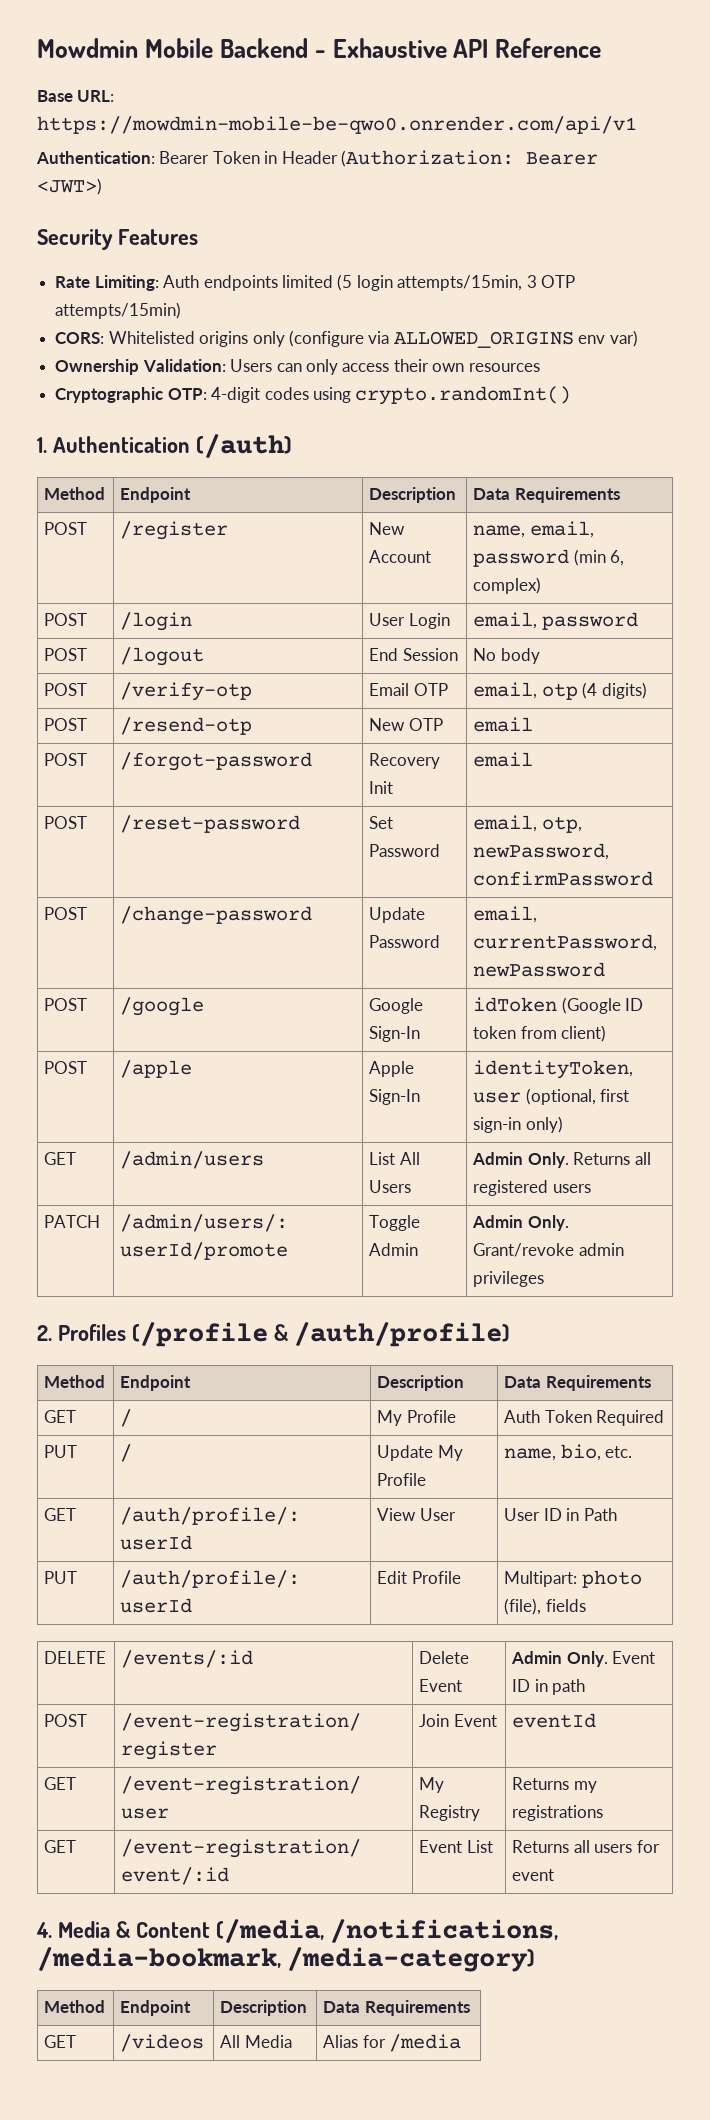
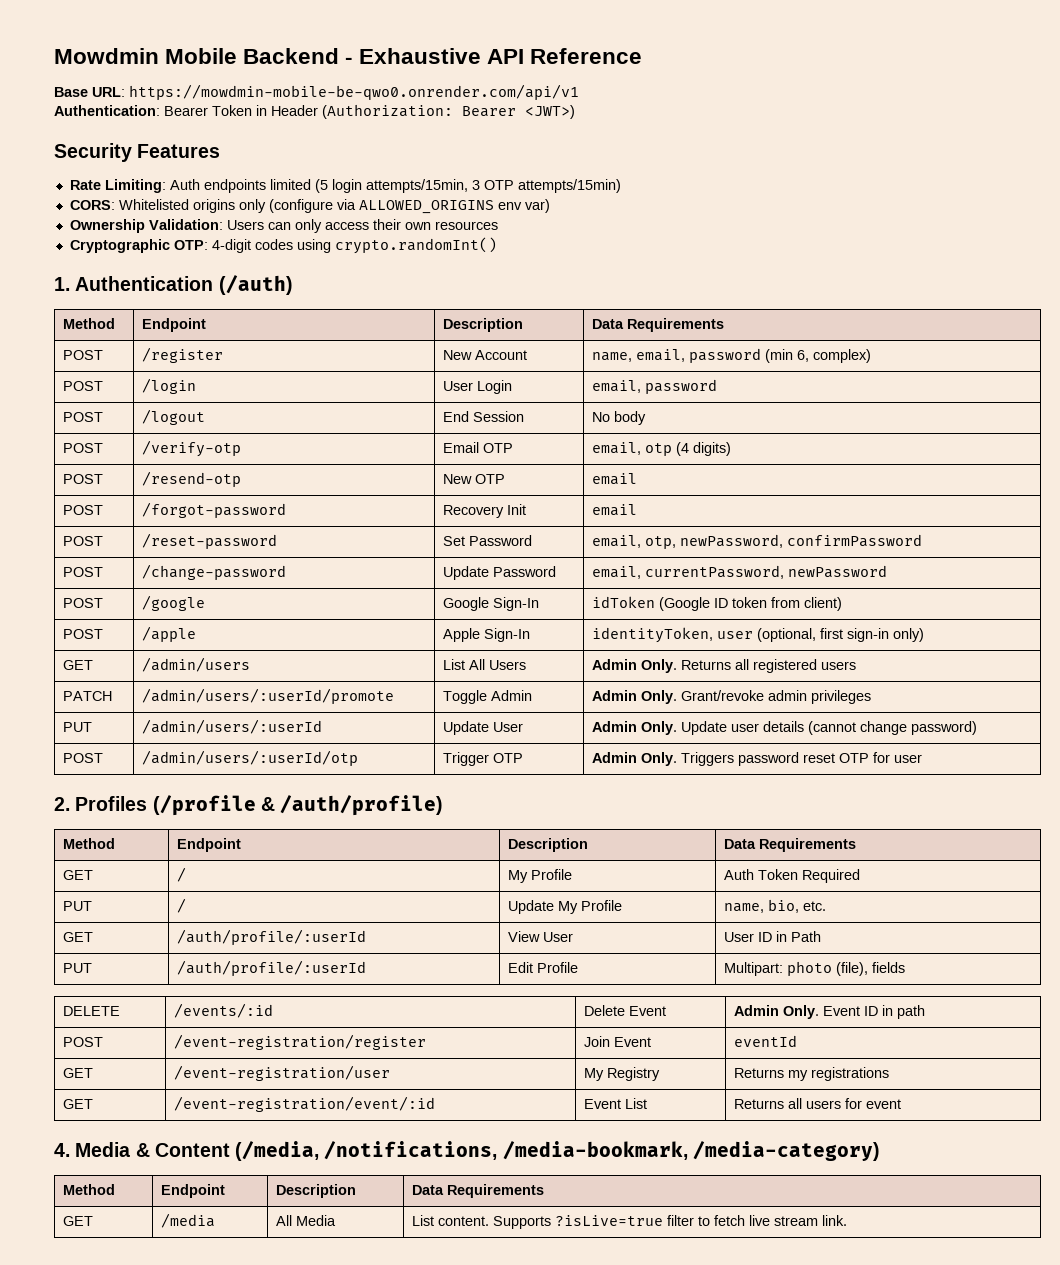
(545, 1279) none -> [63,722,93,732] [142,719,323,734] [443,721,524,735] [592,721,978,735] [63,753,104,763] [142,750,359,766] [443,752,524,766] [592,752,923,766] // PUT | /admin/users/:userId | Update User | Admin Only. Update user details (cannot change password) // POST | /admin/users/:userId/otp | Trigger OTP | Admin Only. Triggers password reset OTP for user
[120,2034,205,2052] /videos -> [161,1213,216,1228] /media
[323,2034,462,2052] Alias for /media -> [412,1215,848,1229] List content. Supports ?isLive=true filter to fetch live stream link.

